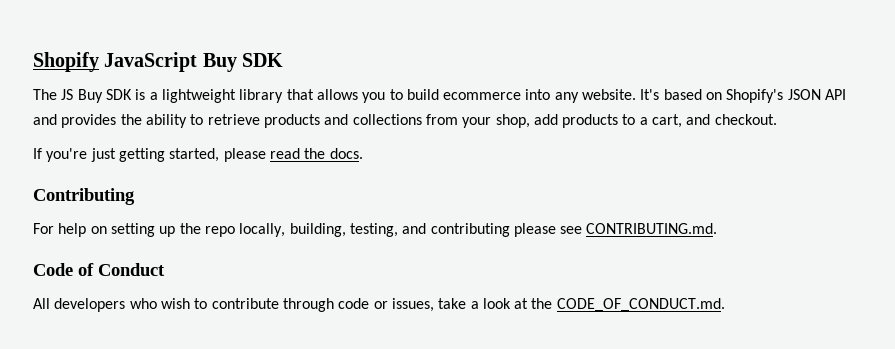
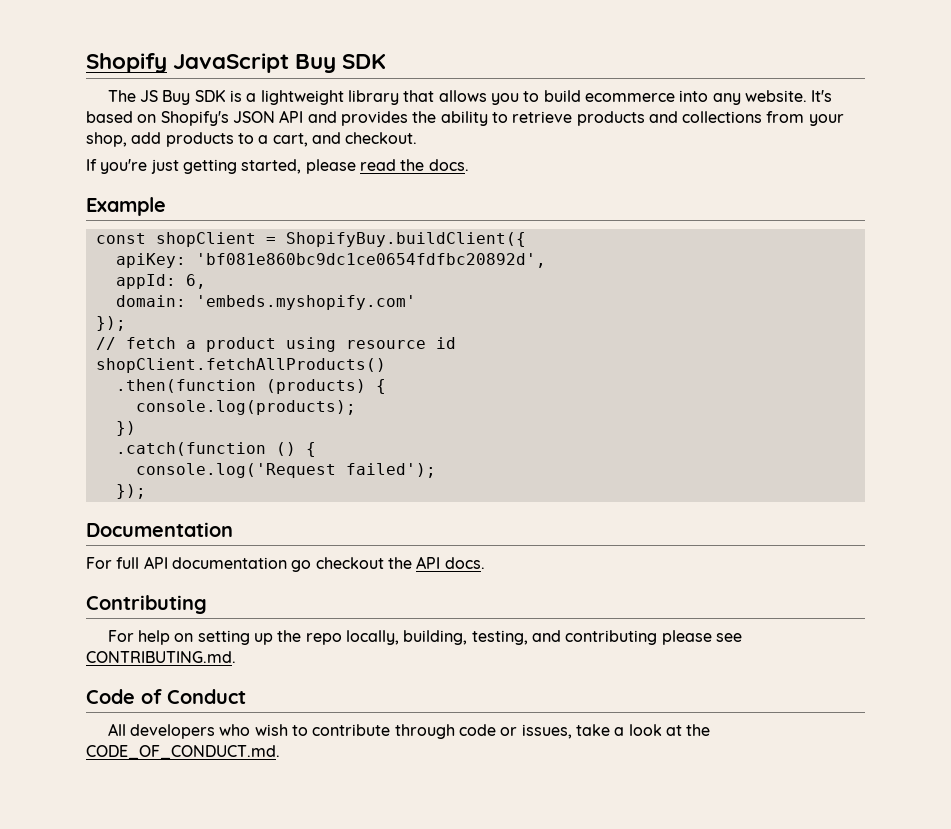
(363, 153) none -> [86,197,166,216] [95,232,526,247] [115,253,546,268] [115,274,206,289] [115,295,416,310] [95,316,126,331] [95,337,456,352] [95,358,386,373] [115,379,386,394] [135,400,356,415] [115,421,136,436] [115,442,316,457] [135,463,436,478] [115,484,146,499] [86,522,233,537] [86,556,485,572] // Example // const shopClient = ShopifyBuy.buildClient({ // apiKey: 'bf081e860bc9dc1ce0654fdfbc20892d', // appId: 6, // domain: 'embeds.myshopify.com' // }); // // fetch a product using resource id // shopClient.fetchAllProducts() // .then(function (products) { // console.log(products); // }) // .catch(function () { // console.log('Request failed'); // }); // Documentation // For full API documentation go checkout the API docs.

